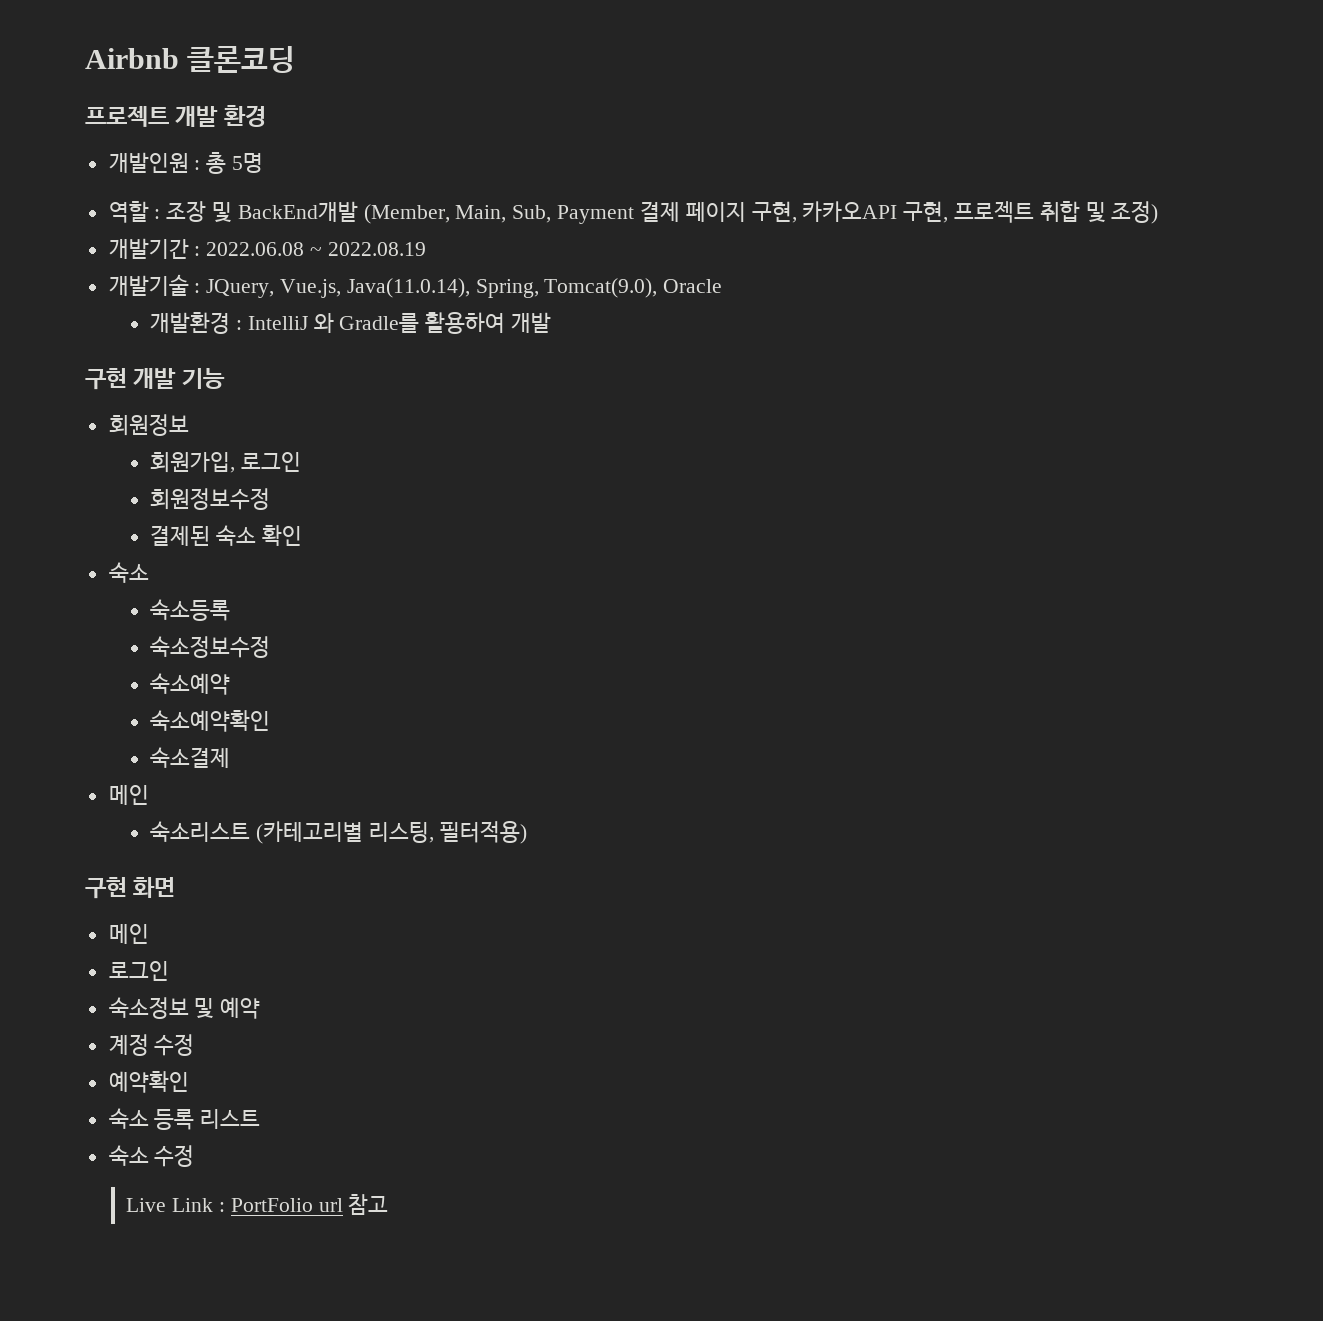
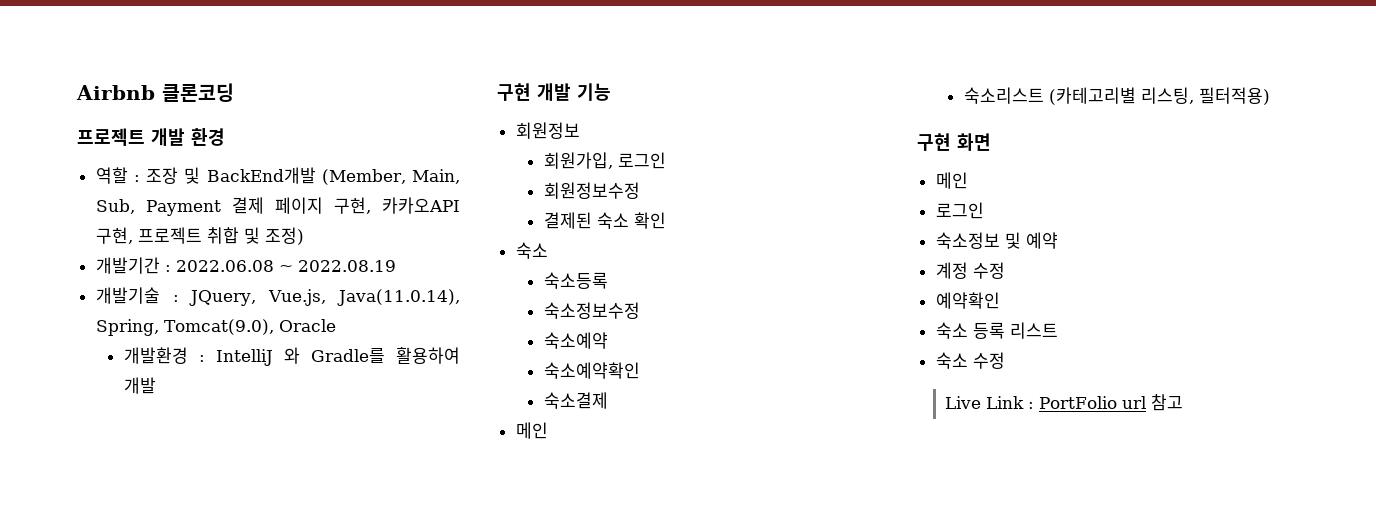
[108,152,264,174] // 개발인원 : 총 5명 -> (225, 137) none

